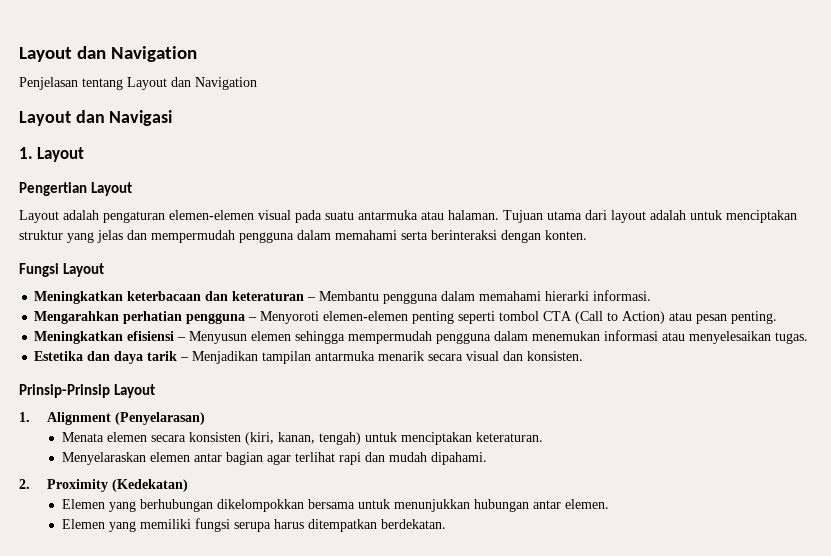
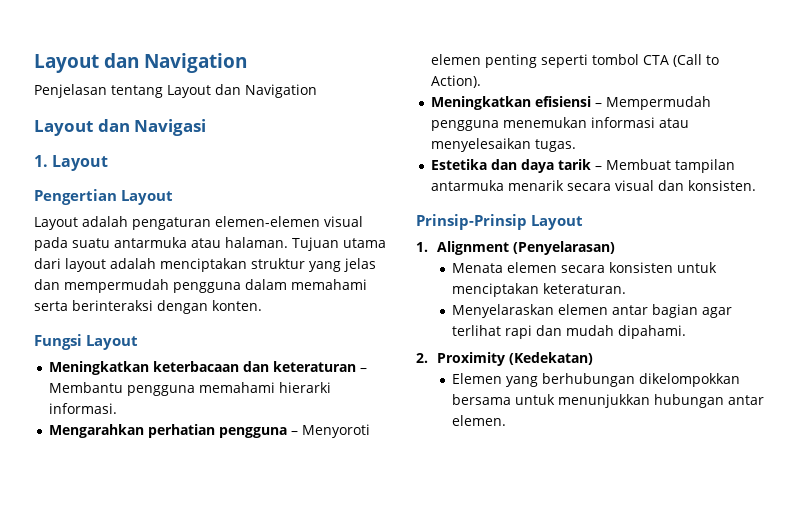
[690,210,722,220] untuk -> (156, 263) none
[441,291,476,301] dalam -> (195, 390) none
[323,311,409,321] elemen-elemen -> [430,54,481,65] elemen
[622,311,778,324] Action) atau pesan penting. -> [430,75,481,88] Action).
[189,331,529,344] Menyusun elemen sehingga mempermudah pengguna dalam -> [605,96,711,110] [430,120,499,131] Mempermudah pengguna
[192,351,259,364] Menjadikan -> [605,159,671,170] Membuat
[245,432,362,445] (kiri, kanan, tengah) -> (673, 267) none
[62,518,447,532] // Elemen yang memiliki fungsi serupa harus ditempatkan berdekatan. -> (506, 420) none

